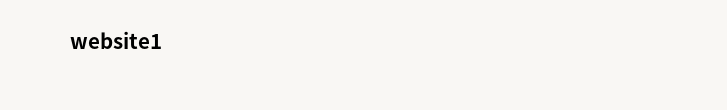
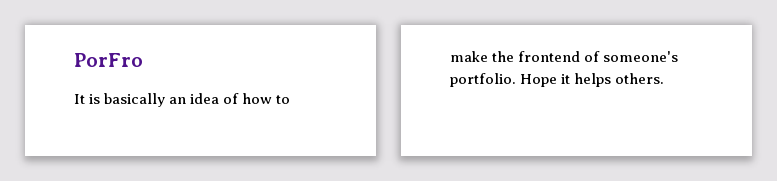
[70,31,162,49] website1 -> [74,53,143,67] [74,93,291,107] [450,51,679,62] [450,73,665,87] PorFro // It is basically an idea of how to make the frontend of someone's portfolio. Hope it helps others.

